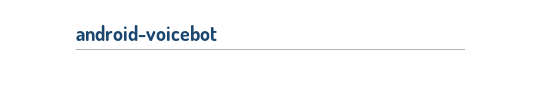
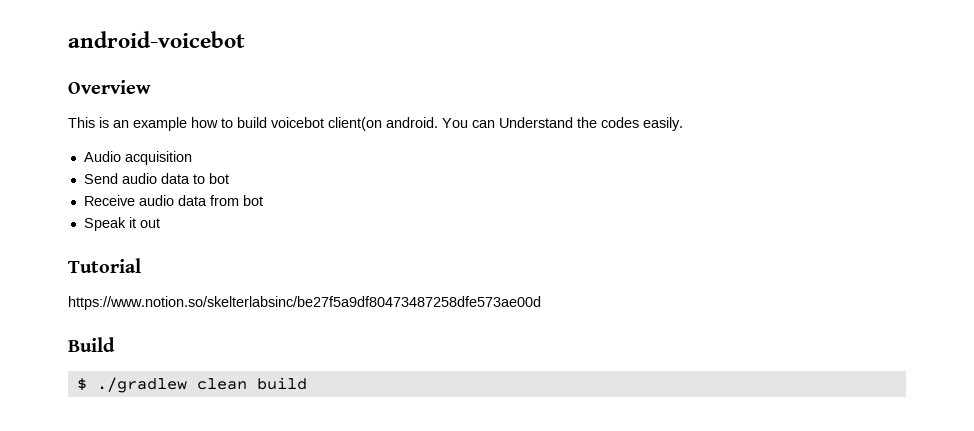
(217, 33) none -> [68,80,151,94] [68,117,683,131] [83,151,192,165] [83,173,229,184] [83,195,263,206] [83,217,160,231] [68,258,141,273] [68,296,541,310] [68,337,115,352] [76,377,307,393] // Overview // This is an example how to build voicebot client(on android. You can Understand the codes easily. // Audio acquisition // Send audio data to bot // Receive audio data from bot // Speak it out // Tutorial // https://www.notion.so/skelterlabsinc/be27f5a9df80473487258dfe573ae00d // Build // $ ./gradlew clean build

